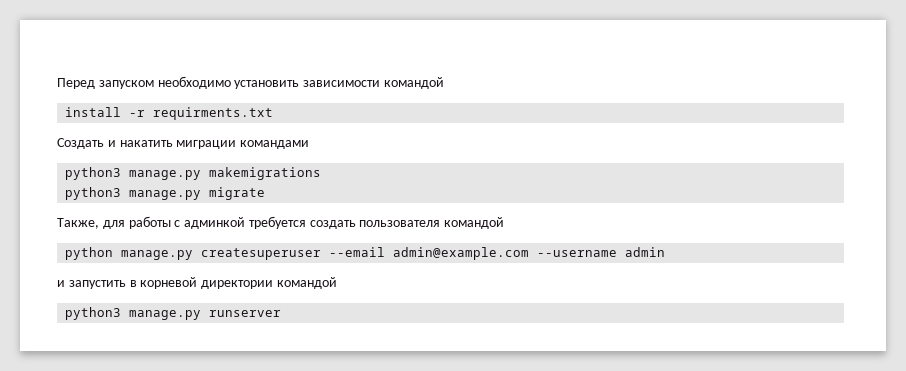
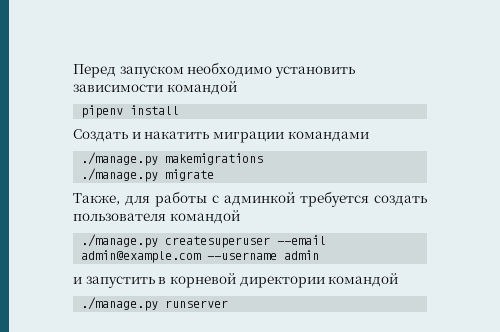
(444, 83) none -> [81,105,124,118] pipenv
[129,107,274,120] -r requirments.txt -> (180, 110) none
[65,167,202,180] python3 manage.py -> [81,152,159,166] ./manage.py
[65,187,202,200] python3 manage.py -> [81,168,159,182] ./manage.py
[65,247,194,260] python manage.py -> [81,234,159,248] ./manage.py
[65,307,202,320] python3 manage.py -> [81,297,159,311] ./manage.py

